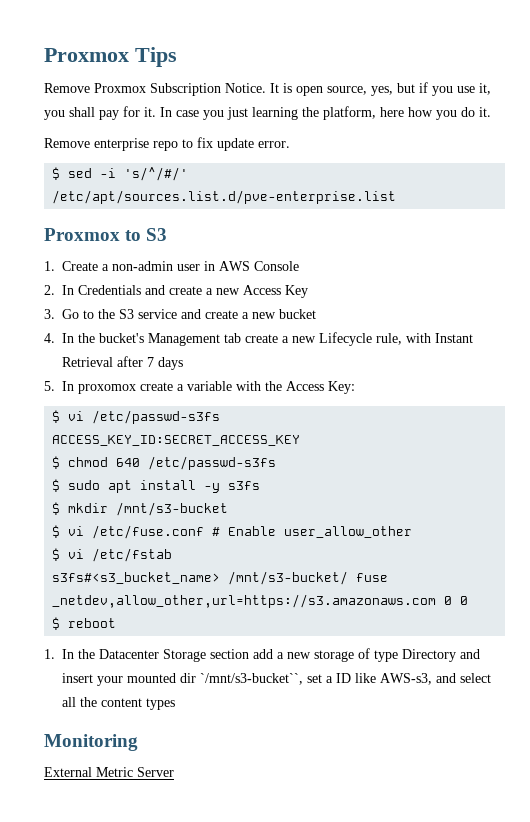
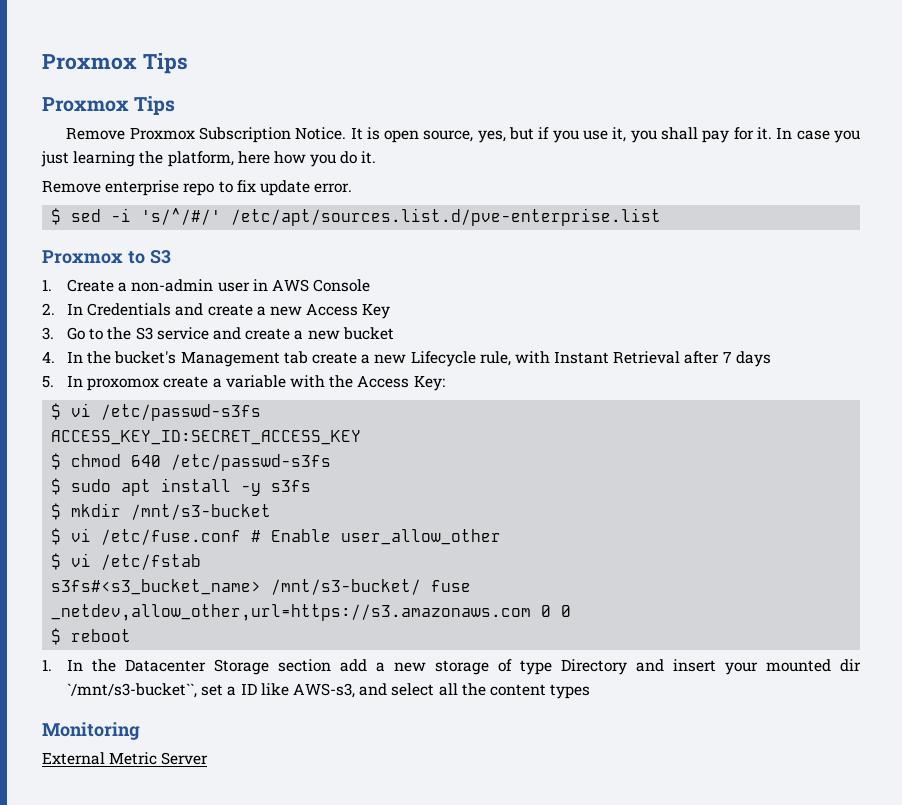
[44,47,177,67] Proxmox Tips -> [42,53,188,74] [42,96,176,115] Proxmox Tips // Proxmox Tips

